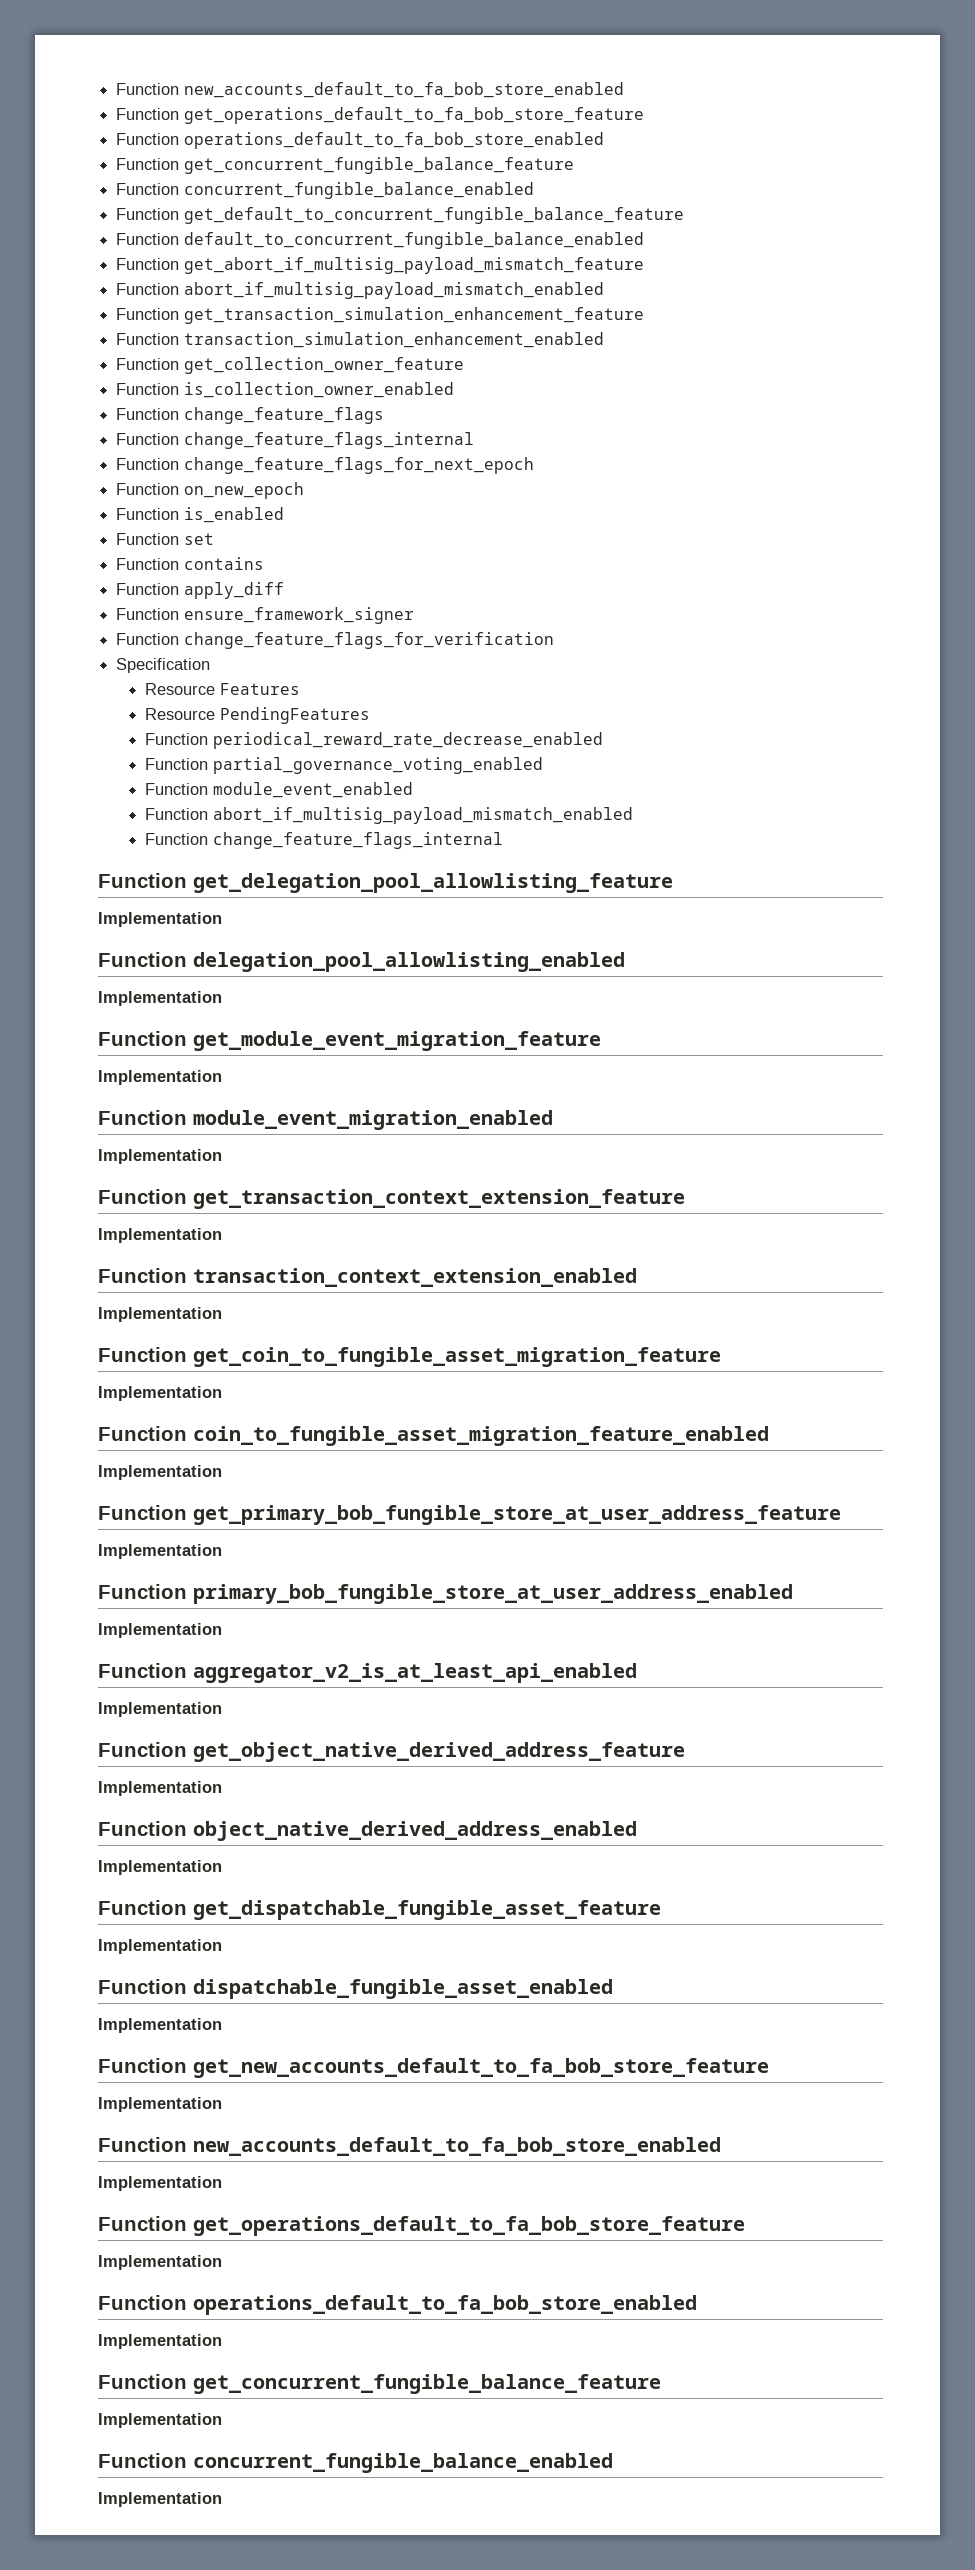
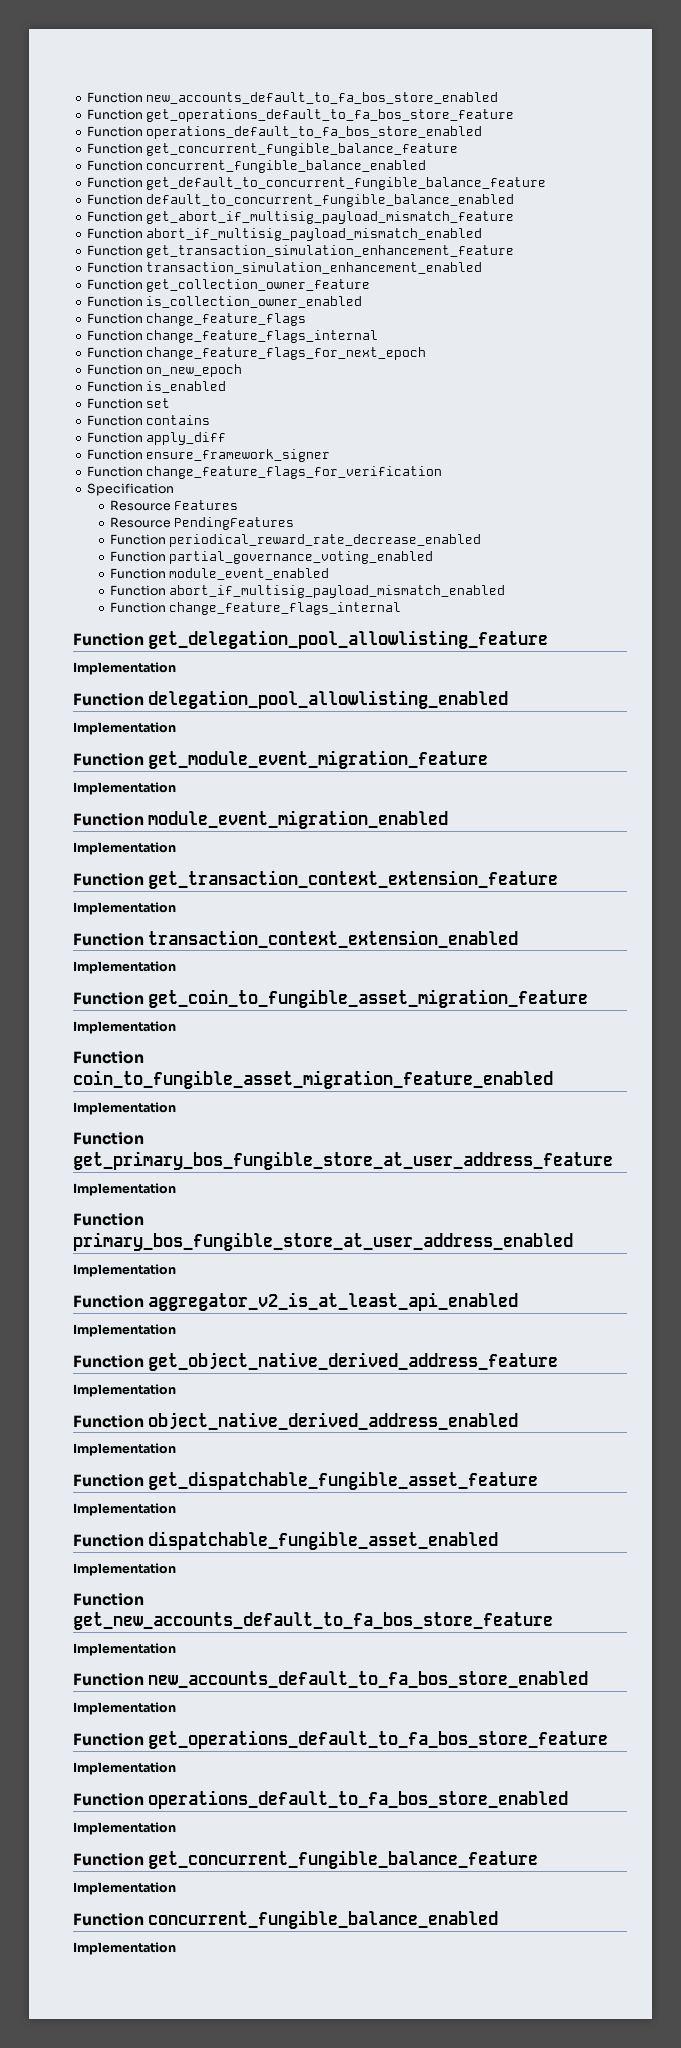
[116,82,625,98] [116,107,645,124] [116,132,605,149] Function new_accounts_default_to_fa_bob_store_enabled // Function get_operations_default_to_fa_bob_store_feature // Function operations_default_to_fa_bob_store_enabled -> [86,92,499,104] [86,109,515,122] [86,126,483,139] Function new_accounts_default_to_fa_bos_store_enabled // Function get_operations_default_to_fa_bos_store_feature // Function operations_default_to_fa_bos_store_enabled
[193,1505,841,1525] [98,1544,222,1559] [98,1584,793,1604] get_primary_bob_fungible_store_at_user_address_feature // Implementation // Function primary_bob_fungible_store_at_user_address_enabled -> [73,1151,613,1170] [73,1183,176,1196] [73,1213,144,1226] [73,1232,573,1251] get_primary_bos_fungible_store_at_user_address_feature // Implementation // Function primary_bos_fungible_store_at_user_address_enabled
[193,2058,769,2078] [98,2097,222,2112] [98,2137,721,2156] [98,2176,222,2191] [98,2216,745,2236] [98,2255,222,2270] [98,2295,697,2315] get_new_accounts_default_to_fa_bob_store_feature // Implementation // Function new_accounts_default_to_fa_bob_store_enabled // Implementation // Function get_operations_default_to_fa_bob_store_feature // Implementation // Function operations_default_to_fa_bob_store_enabled -> [73,1612,553,1630] [73,1643,176,1656] [73,1671,589,1688] [73,1702,176,1715] [73,1730,609,1749] [73,1762,176,1775] [73,1790,569,1809] get_new_accounts_default_to_fa_bos_store_feature // Implementation // Function new_accounts_default_to_fa_bos_store_enabled // Implementation // Function get_operations_default_to_fa_bos_store_feature // Implementation // Function operations_default_to_fa_bos_store_enabled

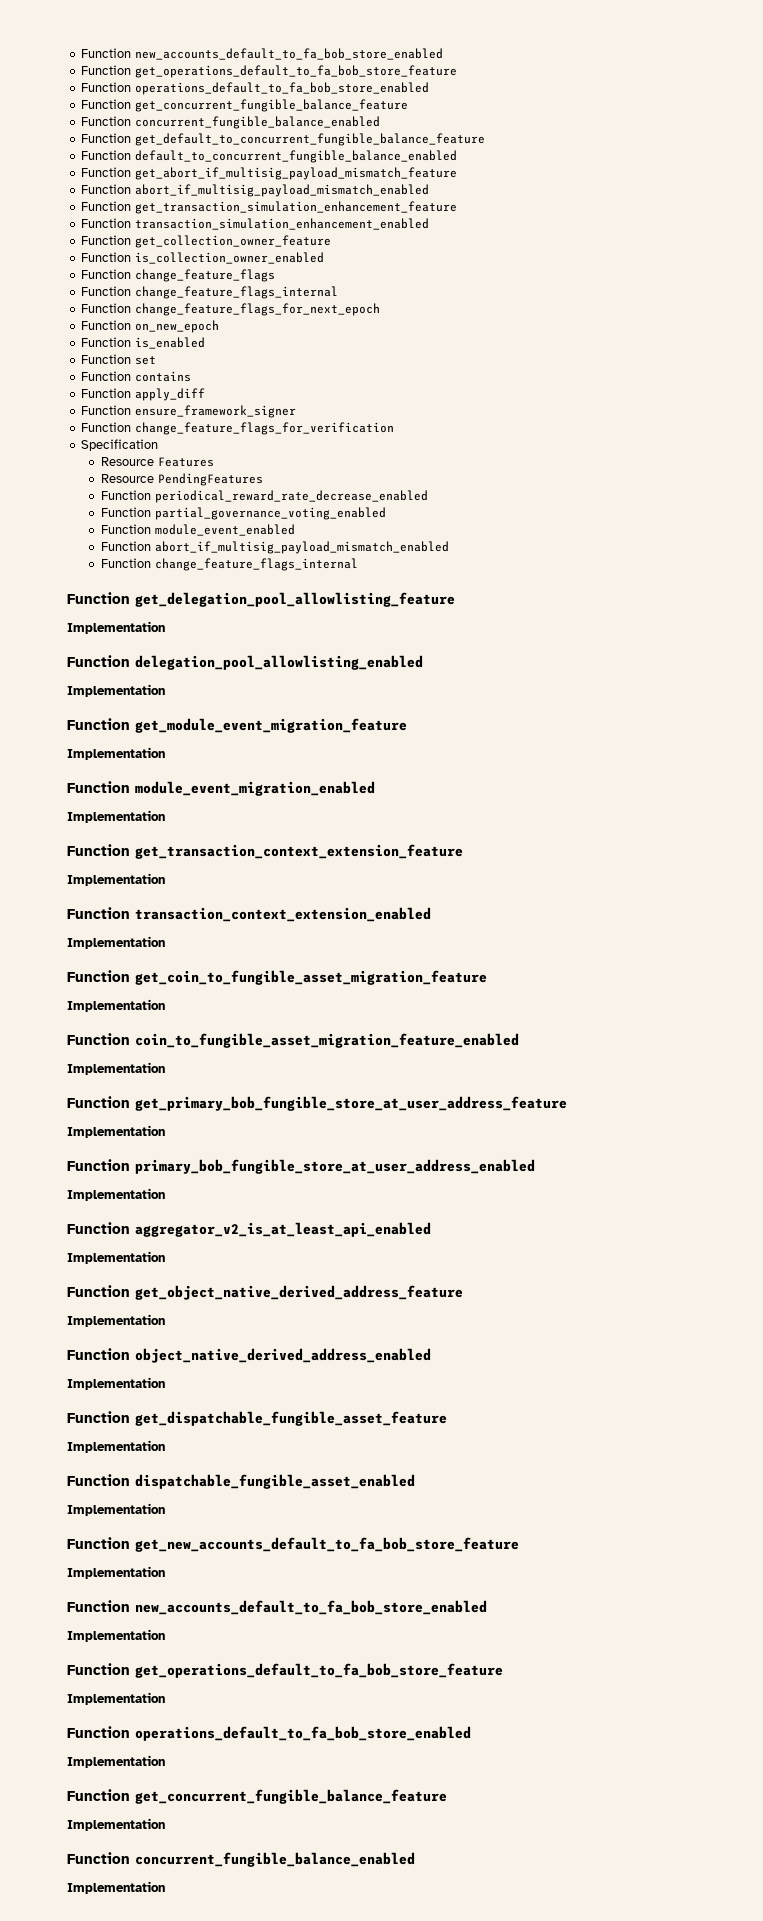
[86,92,499,104] [86,109,515,122] [86,126,483,139] Function new_accounts_default_to_fa_bos_store_enabled // Function get_operations_default_to_fa_bos_store_feature // Function operations_default_to_fa_bos_store_enabled -> [80,48,443,60] [80,65,457,78] [80,82,429,95] Function new_accounts_default_to_fa_bob_store_enabled // Function get_operations_default_to_fa_bob_store_feature // Function operations_default_to_fa_bob_store_enabled
[73,1151,613,1170] [73,1183,176,1196] [73,1213,144,1226] [73,1232,573,1251] get_primary_bos_fungible_store_at_user_address_feature // Implementation // Function primary_bos_fungible_store_at_user_address_enabled -> [135,1096,567,1111] [67,1125,165,1138] [67,1159,535,1174] get_primary_bob_fungible_store_at_user_address_feature // Implementation // Function primary_bob_fungible_store_at_user_address_enabled
[73,1612,553,1630] [73,1643,176,1656] [73,1671,589,1688] [73,1702,176,1715] [73,1730,609,1749] [73,1762,176,1775] [73,1790,569,1809] get_new_accounts_default_to_fa_bos_store_feature // Implementation // Function new_accounts_default_to_fa_bos_store_enabled // Implementation // Function get_operations_default_to_fa_bos_store_feature // Implementation // Function operations_default_to_fa_bos_store_enabled -> [135,1537,519,1552] [67,1566,165,1579] [67,1600,487,1615] [67,1629,165,1642] [67,1663,503,1678] [67,1692,165,1705] [67,1726,471,1741] get_new_accounts_default_to_fa_bob_store_feature // Implementation // Function new_accounts_default_to_fa_bob_store_enabled // Implementation // Function get_operations_default_to_fa_bob_store_feature // Implementation // Function operations_default_to_fa_bob_store_enabled

